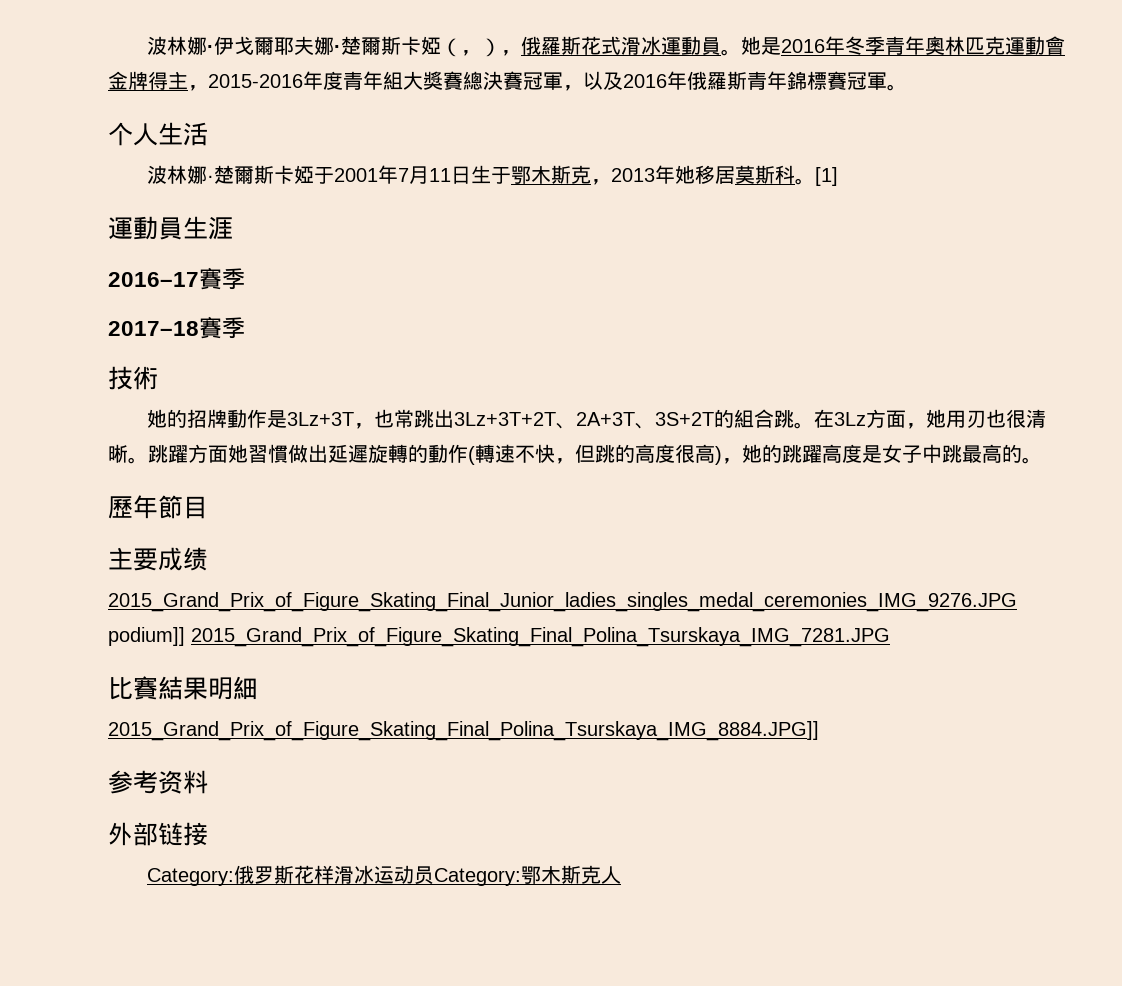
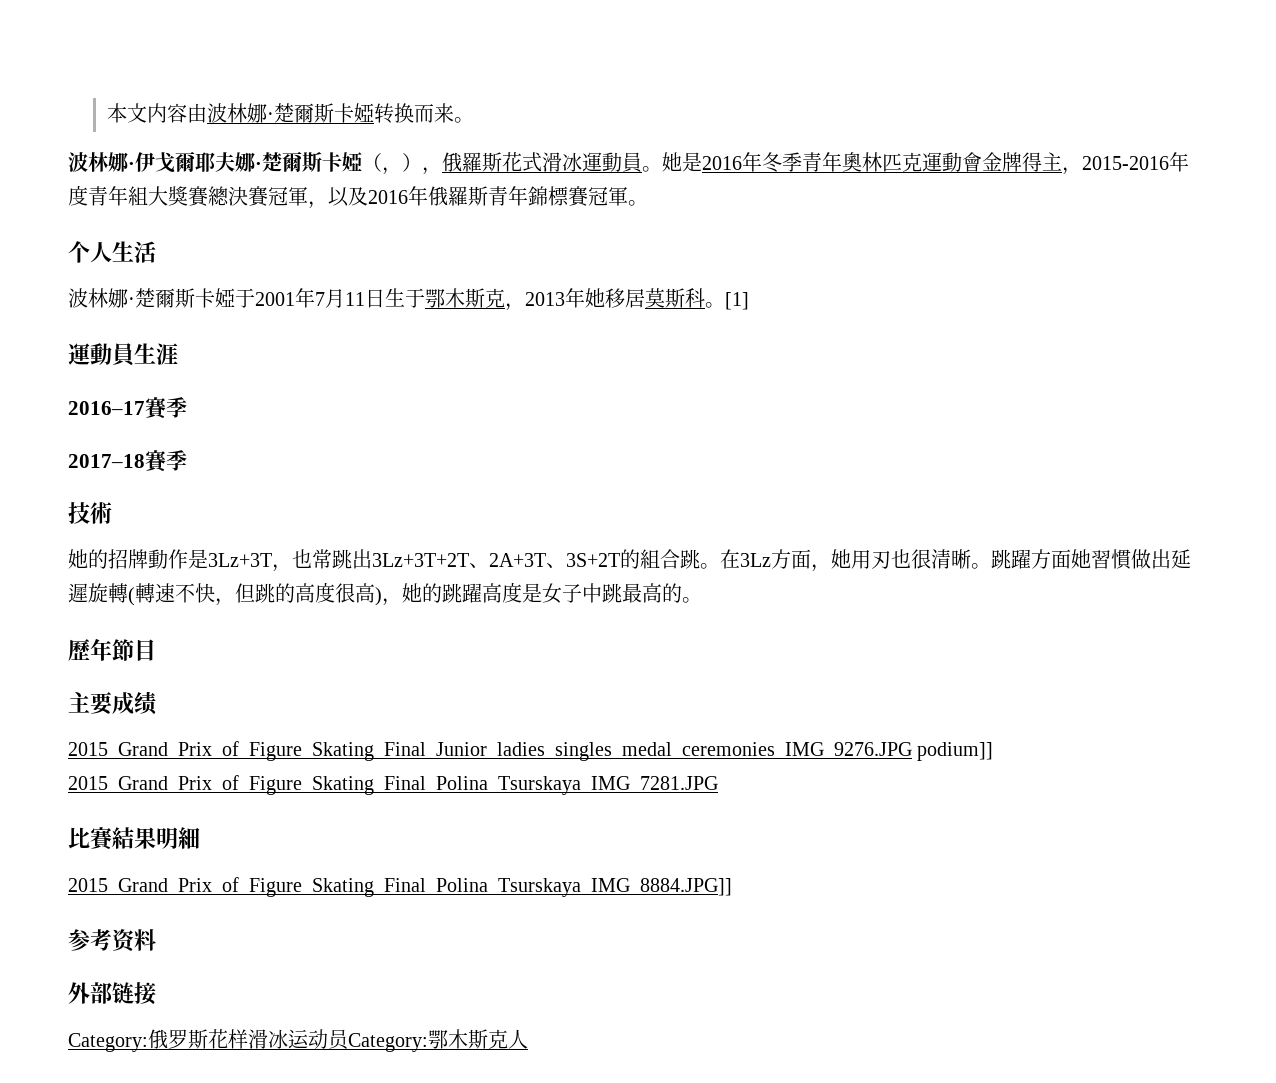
(146, 45) none -> [107,103,475,124] 本文内容由波林娜·楚爾斯卡婭转换而来。 //
[408,444,468,463] 的動作 -> (128, 593) none

